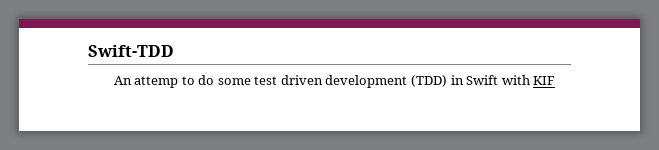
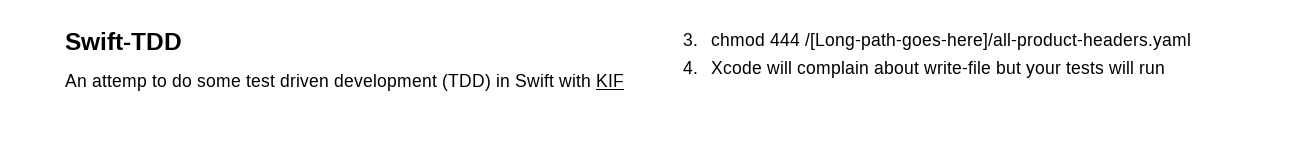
(556, 80) none -> [683,33,1192,50] [683,61,1166,78] // 3. chmod 444 /[Long-path-goes-here]/all-product-headers.yaml // 4. Xcode will complain about write-file but your tests will run

